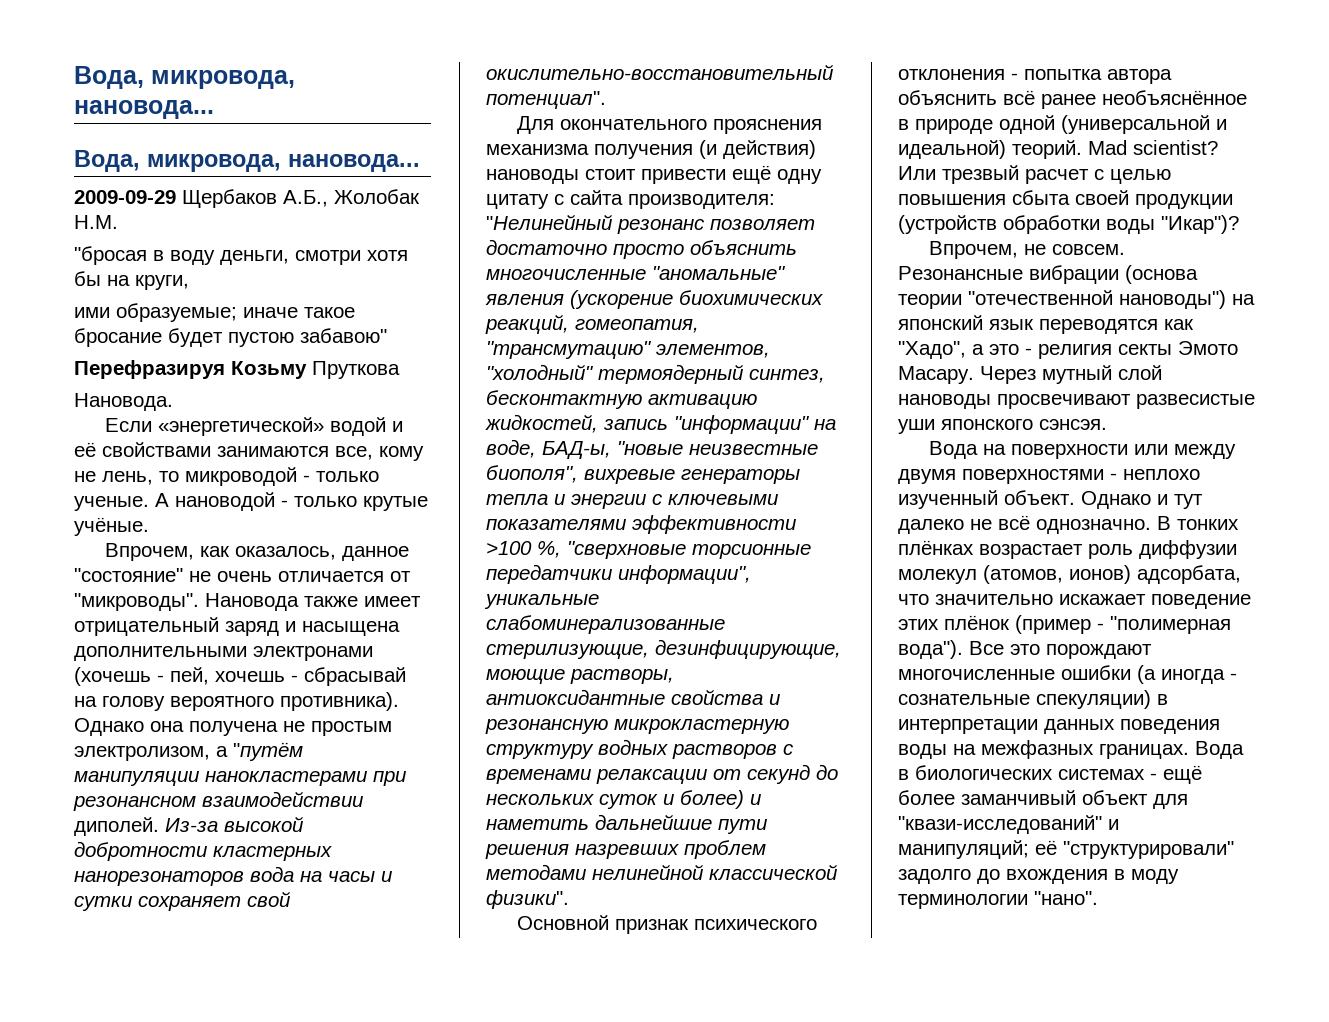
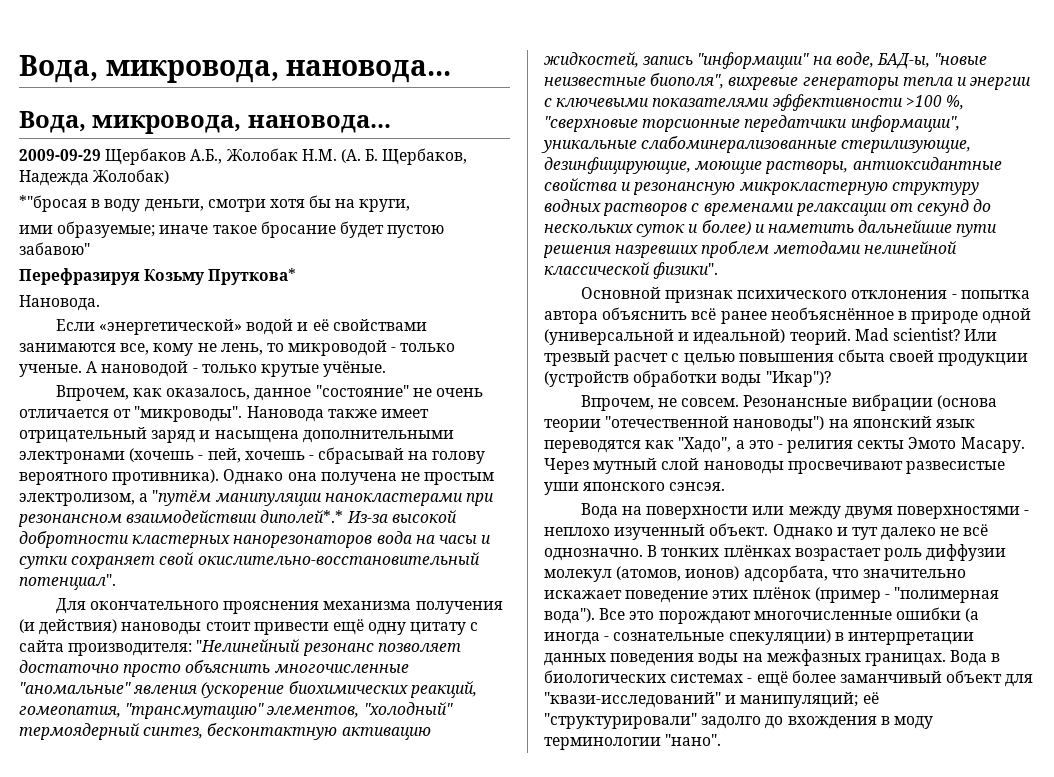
[74,246,147,265] // "бросая -> [340,148,468,165] [19,169,170,186] [19,195,87,212] (А. Б. Щербаков, Надежда Жолобак) // *"бросая
[312,361,400,379] Пруткова -> [208,268,297,285] Пруткова*
[74,817,159,836] диполей. -> [260,510,344,523] диполей*.*

